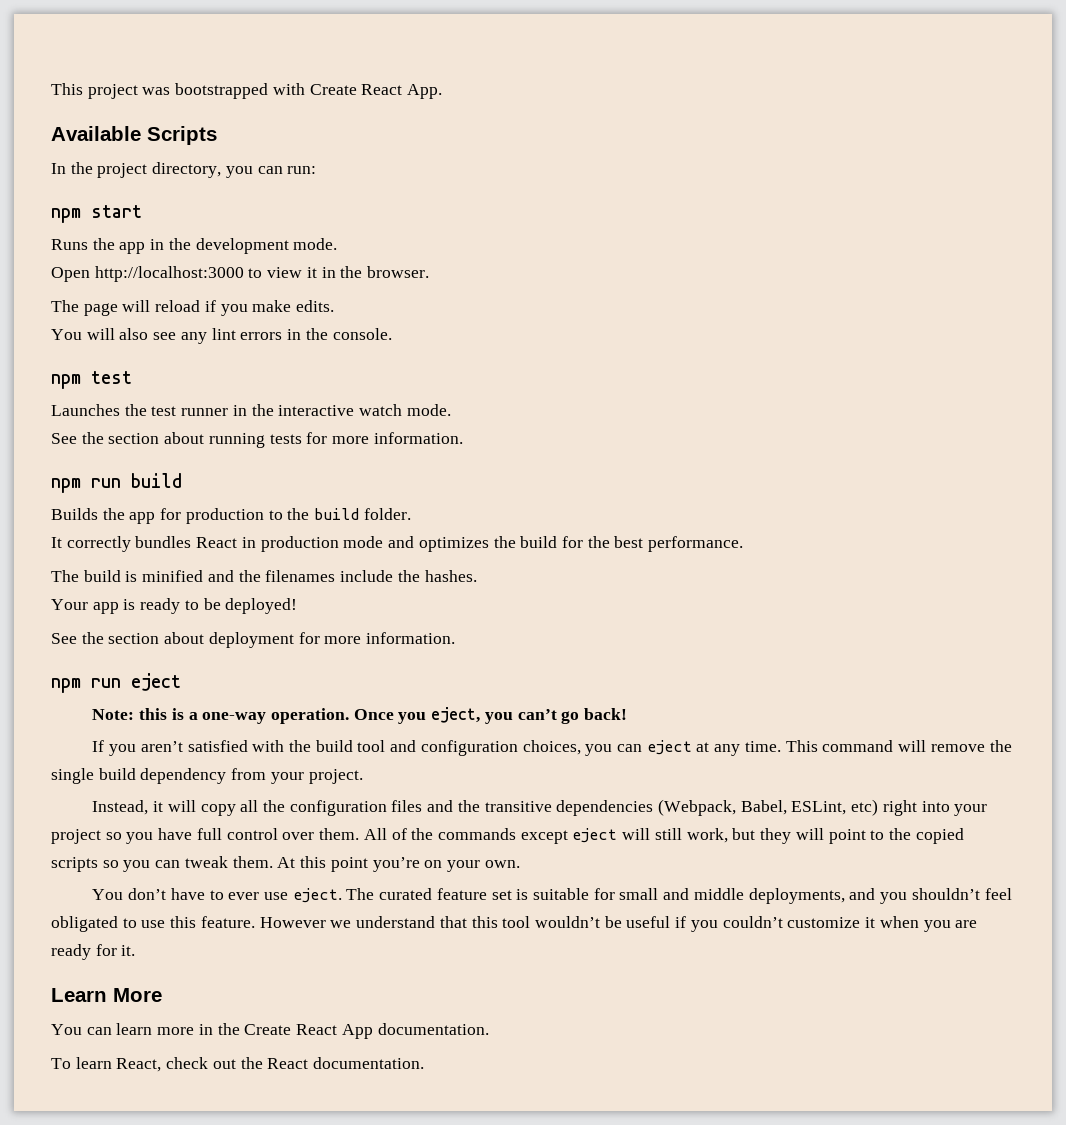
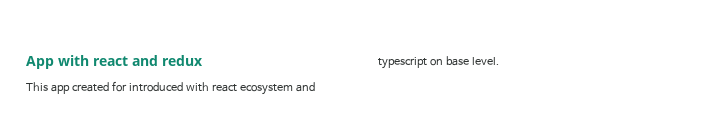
[51,83,443,99] [51,126,217,145] [51,162,317,178] [51,205,142,223] [51,238,338,254] [51,266,430,282] [51,300,335,316] [51,328,392,344] [51,371,132,389] [51,404,451,416] [51,432,463,448] [51,473,182,493] [51,508,411,524] [51,536,744,552] [51,570,477,582] [51,598,298,614] [51,632,456,648] [51,673,181,693] [92,707,628,724] [92,740,1012,756] [51,768,363,784] [92,799,988,816] [51,828,964,844] [51,856,520,872] [92,888,1012,904] [51,916,978,932] [51,944,136,960] [51,988,162,1002] [51,1023,489,1039] [51,1057,425,1072] This project was bootstrapped with Create React App. // Available Scripts // In the project directory, you can run: // npm start // Runs the app in the development mode. // Open http://localhost:3000 to view it in the browser. // The page will reload if you make edits. // You will also see any lint errors in the console. // npm test // Launches the test runner in the interactive watch mode. // See the section about running tests for more information. // npm run build // Builds the app for production to the build folder. // It correctly bundles React in production mode and optimizes the build for the best performance. // The build is minified and the filenames include the hashes. // Your app is ready to be deployed! // See the section about deployment for more information. // npm run eject // Note: this is a one-way operation. Once you eject, you can’t go back! // If you aren’t satisfied with the build tool and configuration choices, you can eject at any time. This command will remove the single build dependency from your project. // Instead, it will copy all the configuration files and the transitive dependencies (Webpack, Babel, ESLint, etc) right into your project so you have full control over them. All of the commands except eject will still work, but they will point to the copied scripts so you can tweak them. At this point you’re on your own. // You don’t have to ever use eject. The curated feature set is suitable for small and middle deployments, and you shouldn’t feel obligated to use this feature. However we understand that this tool wouldn’t be useful if you couldn’t customize it when you are ready for it. // Learn More // You can learn more in the Create React App documentation. // To learn React, check out the React documentation. -> [26,55,203,69] [26,81,315,95] [378,56,499,69] App with react and redux // This app created for introduced with react ecosystem and typescript on base level.

